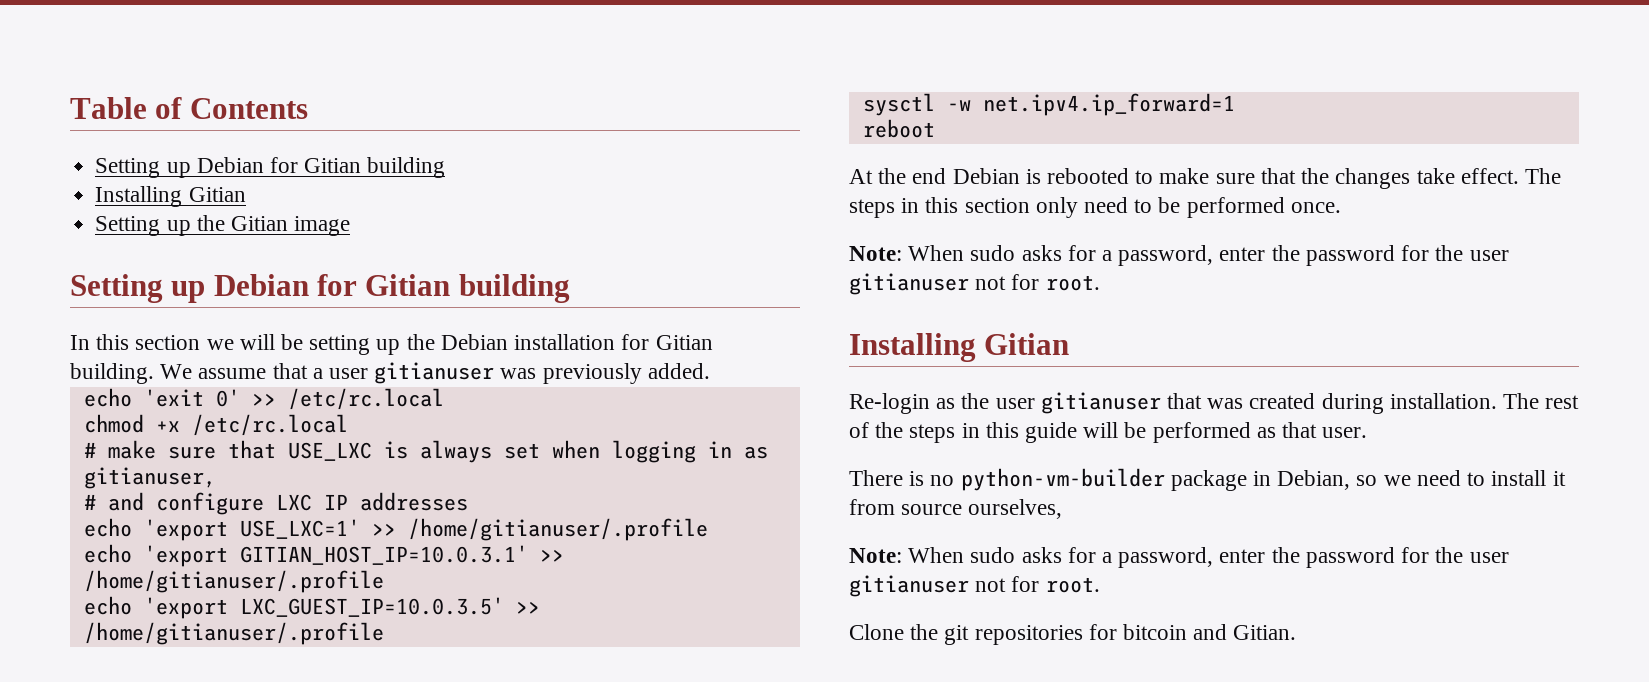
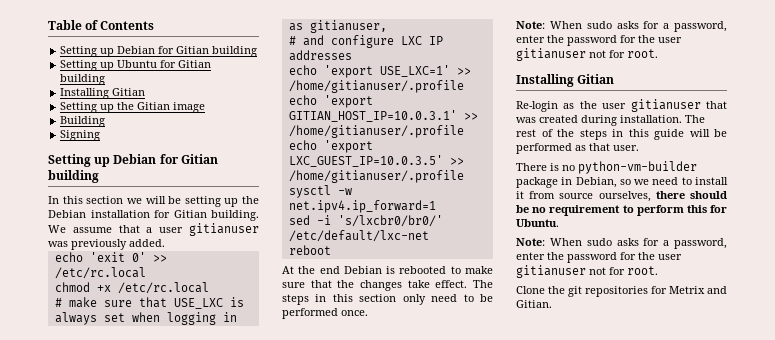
(446, 167) none -> [60,60,212,71] [60,74,106,85] // Setting up Ubuntu for Gitian building
(351, 226) none -> [60,116,106,127] [60,130,101,141] // Building // Signing
(1235, 104) none -> [288,215,443,227] [288,230,429,242] // sed -i 's/lxcbr0/br0/' /etc/default/lxc-net
(1063, 509) none -> [655,191,727,199] [516,205,727,216] [516,219,559,227] there should be no requirement to perform this for Ubuntu.
[1123,624,1188,640] bitcoin -> [669,286,705,294] Metrix

